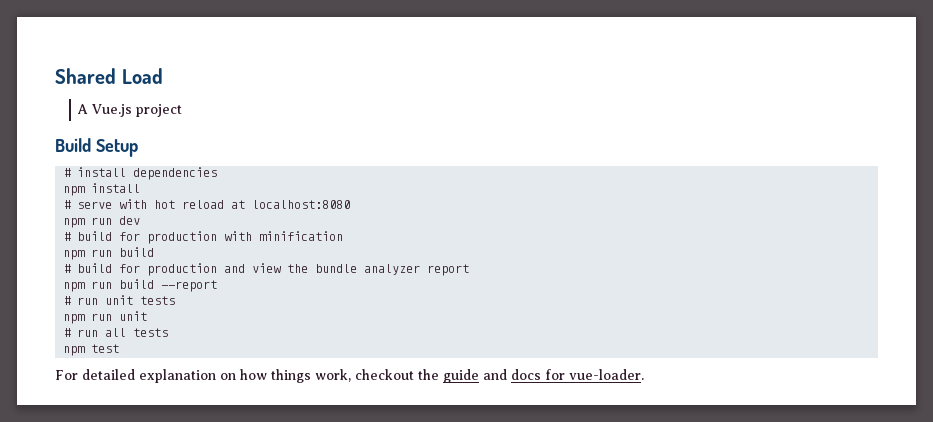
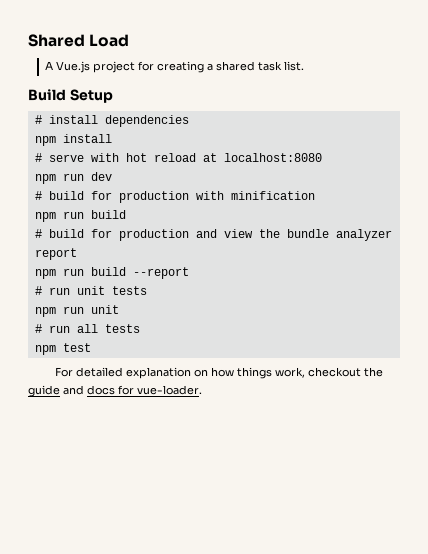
(183, 110) none -> [138,61,305,73] for creating a shared task list.

